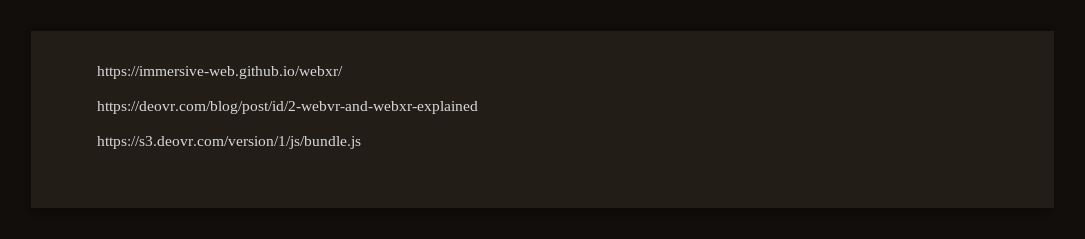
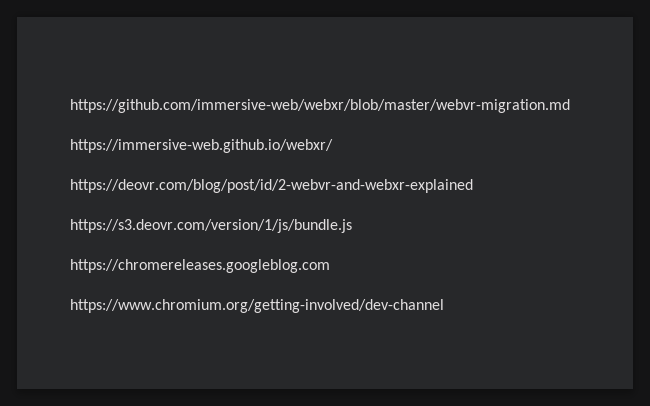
(97, 72) none -> [70,99,570,113] https://github.com/immersive-web/webxr/blob/master/webvr-migration.md //
(361, 142) none -> [70,259,330,273] [70,299,444,313] // https://chromereleases.googleblog.com // https://www.chromium.org/getting-involved/dev-channel

